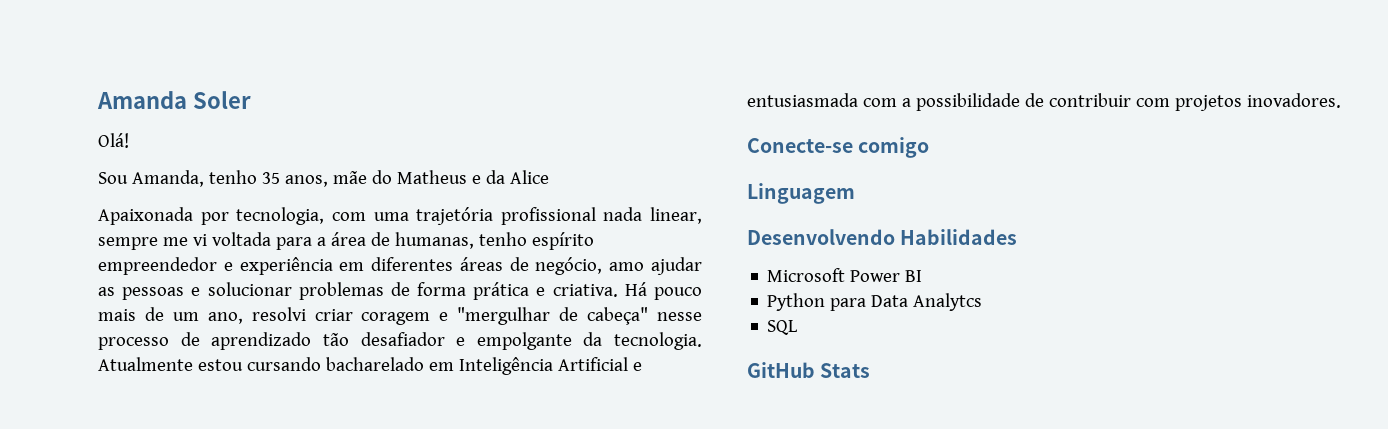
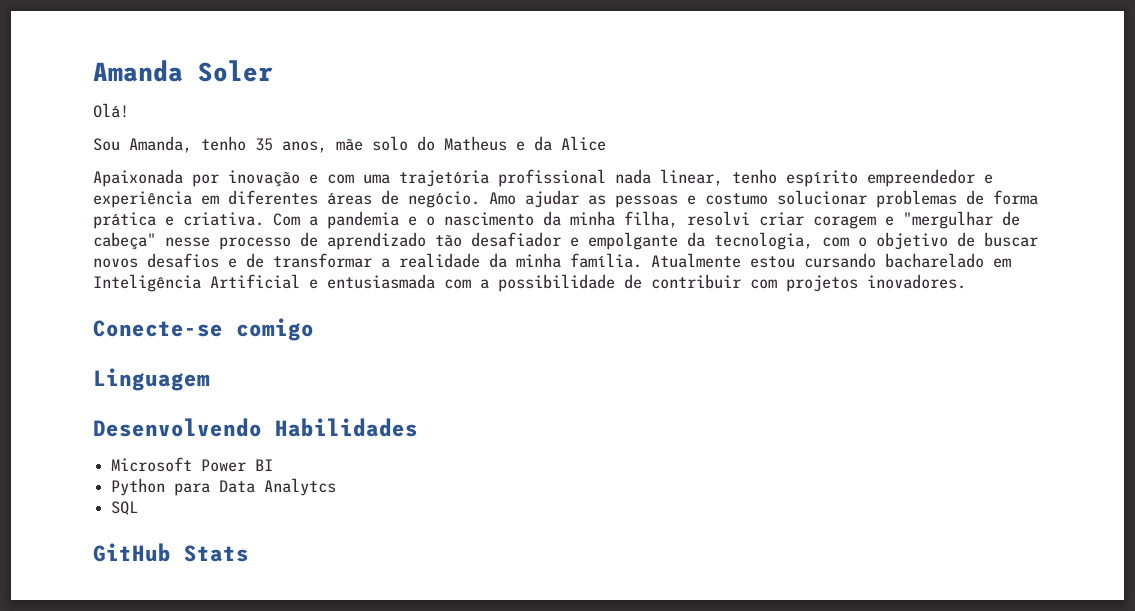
(367, 177) none -> [372,136,408,151] solo
[236,207,325,225] tecnologia, -> [228,170,318,187] inovação e
[98,232,474,250] sempre me vi voltada para a área de humanas, -> (723, 177) none
[535,257,645,275] negócio, amo -> [408,191,516,208] negócio. Amo
(201, 291) none -> [705,193,768,205] costumo
[624,282,702,300] [98,307,243,324] Há pouco mais de um ano, -> [273,211,678,229] Com a pandemia e o nascimento da minha filha,
[614,332,702,350] tecnologia. -> [714,232,1038,250] [93,253,642,268] tecnologia, com o objetivo de buscar novos desafios e de transformar a realidade da minha família.

